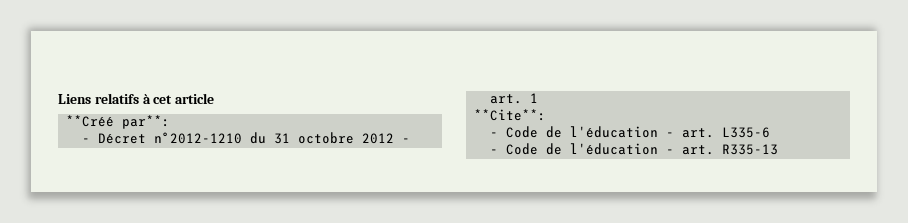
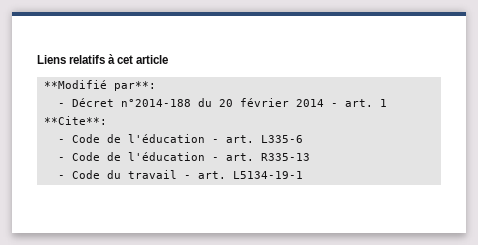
[66,115,115,127] **Créé -> [43,80,107,89] **Modifié
[154,132,395,144] n°2012-1210 du 31 octobre 2012 -> [120,98,324,107] n°2014-188 du 20 février 2014
(779, 149) none -> [57,170,303,179] // - Code du travail - art. L5134-19-1

